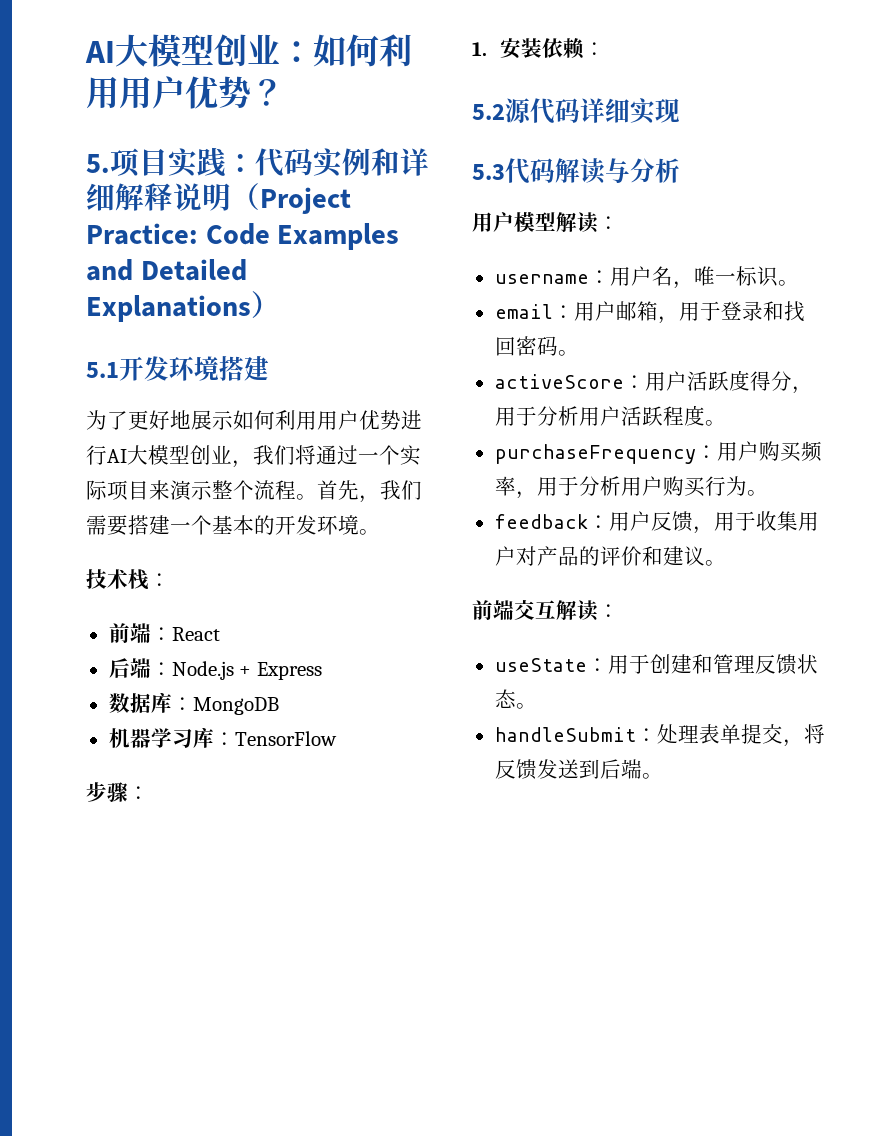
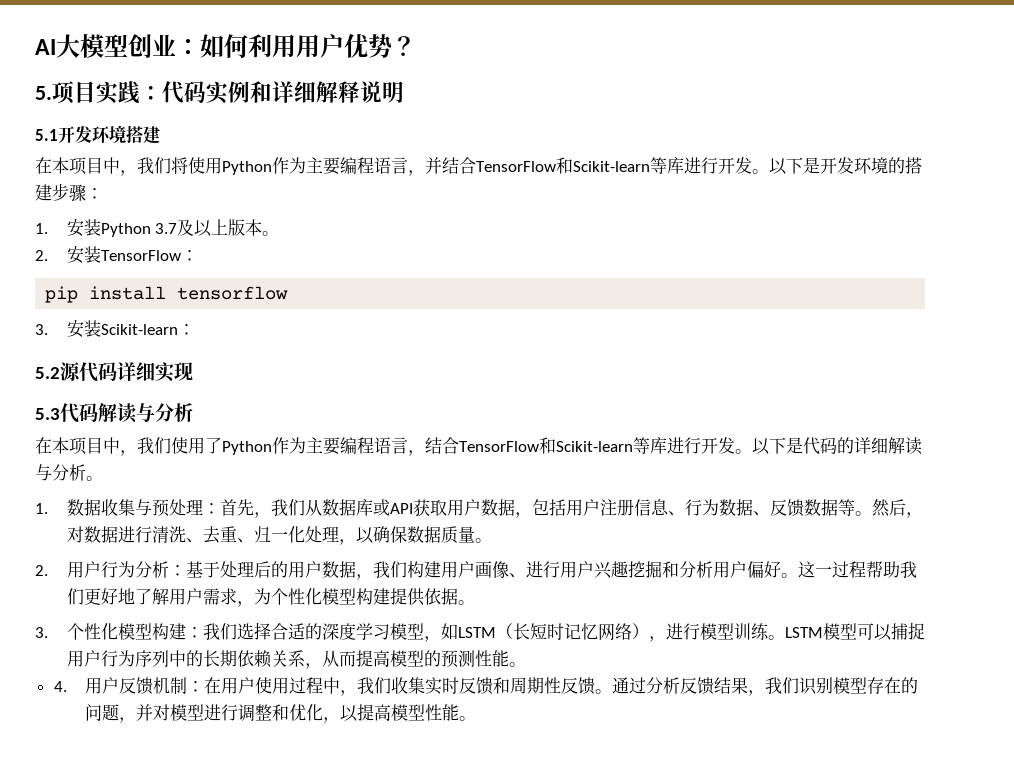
[231,183,351,214] [86,223,400,250] [86,259,247,281] [86,291,280,322] [86,356,269,381] [86,410,422,430] [86,445,421,468] [86,480,422,503] [86,515,380,536] [86,569,170,590] [108,623,220,643] [108,658,322,680] [108,692,279,715] [108,727,337,748] [86,782,149,802] [472,38,586,59] （Project Practice: Code Examples and Detailed Explanations） // 5.1开发环境搭建 // 为了更好地展示如何利用用户优势进行AI大模型创业，我们将通过一个实际项目来演示整个流程。首先，我们需要搭建一个基本的开发环境。 // 技术栈： // 前端：React // 后端：Node.js + Express // 数据库：MongoDB // 机器学习库：TensorFlow // 步骤： // 1.安装依赖 -> [35,125,160,144] [35,157,922,176] [35,183,103,202] [35,219,280,237] [35,246,198,264] [45,286,289,303] [35,320,178,338] // 5.1开发环境搭建 // 在本项目中，我们将使用Python作为主要编程语言，并结合TensorFlow和Scikit-learn等库进行开发。以下是开发环境的搭建步骤： // 1.安装Python 3.7及以上版本。 // 2.安装TensorFlow： // pip install tensorflow // 3.安装Scikit-learn
[472,212,619,233] [494,266,799,289] [494,301,805,324] [494,336,579,356] [494,370,813,394] [494,405,726,426] [494,441,822,464] [494,476,768,499] [494,514,609,529] 用户模型解读： // username：用户名，唯一标识。 // email：用户邮箱，用于登录和找回密码。 // activeScore：用户活跃度得分，用于分析用户活跃程度。 // purchaseFrequency：用户购买频率，用于分析用户购买行为。 // feedback： -> [35,437,922,456] [35,464,103,481] [35,499,923,518] [66,526,492,545] [35,561,917,580] [66,588,475,607] [35,622,925,642] [66,650,526,669] [53,681,67,692] 在本项目中，我们使用了Python作为主要编程语言，结合TensorFlow和Scikit-learn等库进行开发。以下是代码的详细解读与分析。 // 1.数据收集与预处理：首先，我们从数据库或API获取用户数据，包括用户注册信息、行为数据、反馈数据等。然后，对数据进行清洗、去重、归一化处理，以确保数据质量。 // 2.用户行为分析：基于处理后的用户数据，我们构建用户画像、进行用户兴趣挖掘和分析用户偏好。这一过程帮助我们更好地了解用户需求，为个性化模型构建提供依据。 // 3.个性化模型构建：我们选择合适的深度学习模型，如LSTM（长短时记忆网络），进行模型训练。LSTM模型可以捕捉用户行为序列中的长期依赖关系，从而提高模型的预测性能。 // 4.
[692,511,819,534] [494,546,726,566] [472,600,619,621] [494,654,818,675] [494,689,537,709] [494,724,825,747] [494,759,642,780] ，用于收集用户对产品的评价和建议。 // 前端交互解读： // useState：用于创建和管理反馈状态。 // handleSubmit：处理表单提交，将反馈发送到后端 -> [153,677,919,696] [85,704,460,723] 机制：在用户使用过程中，我们收集实时反馈和周期性反馈。通过分析反馈结果，我们识别模型存在的问题，并对模型进行调整和优化，以提高模型性能

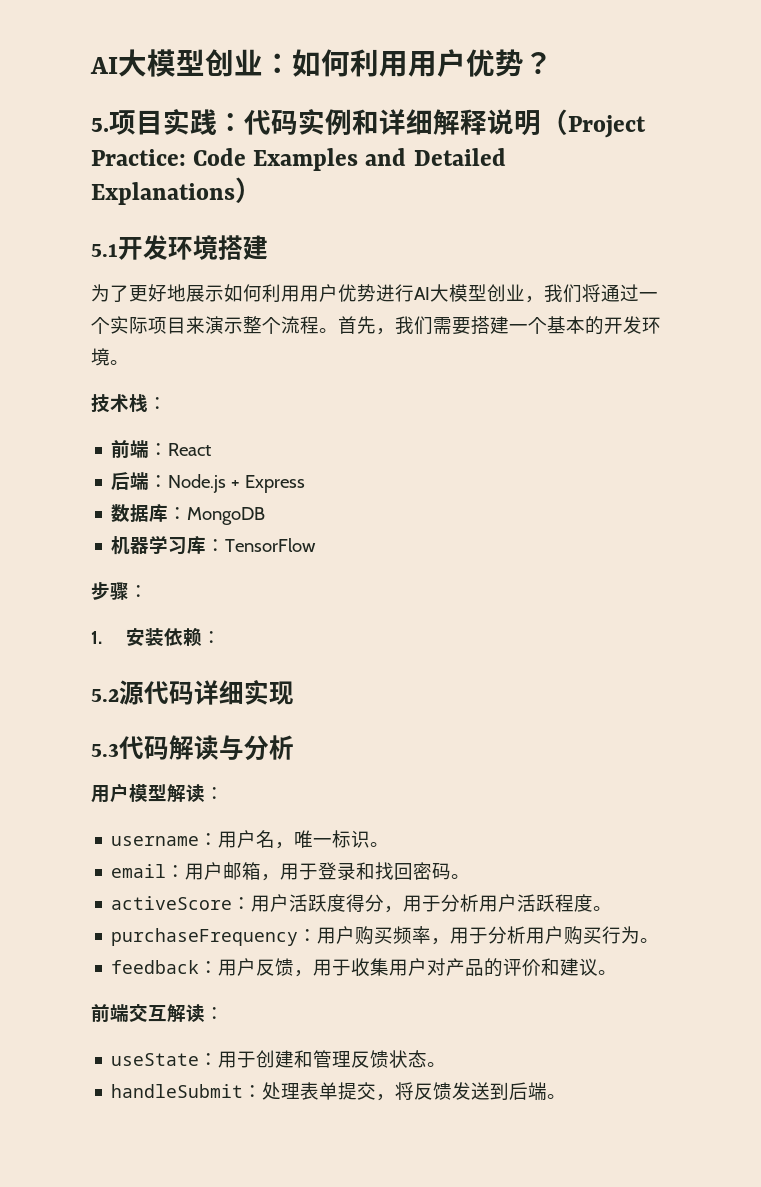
[35,125,160,144] [35,157,922,176] [35,183,103,202] [35,219,280,237] [35,246,198,264] [45,286,289,303] [35,320,178,338] // 5.1开发环境搭建 // 在本项目中，我们将使用Python作为主要编程语言，并结合TensorFlow和Scikit-learn等库进行开发。以下是开发环境的搭建步骤： // 1.安装Python 3.7及以上版本。 // 2.安装TensorFlow： // pip install tensorflow // 3.安装Scikit-learn -> [541,109,646,138] [91,148,506,171] [91,177,262,205] [91,235,268,260] [91,284,658,303] [91,316,661,335] [91,348,129,366] [91,394,167,413] [111,440,212,459] [111,472,306,493] [111,504,266,525] [111,535,317,555] [91,582,148,600] [91,628,203,647] （Project Practice: Code Examples and Detailed Explanations） // 5.1开发环境搭建 // 为了更好地展示如何利用用户优势进行AI大模型创业，我们将通过一个实际项目来演示整个流程。首先，我们需要搭建一个基本的开发环境。 // 技术栈： // 前端：React // 后端：Node.js + Express // 数据库：MongoDB // 机器学习库：TensorFlow // 步骤： // 1.安装依赖
[35,437,922,456] [35,464,103,481] [35,499,923,518] [66,526,492,545] [35,561,917,580] [66,588,475,607] [35,622,925,642] [66,650,526,669] [53,677,919,696] [85,704,460,723] 在本项目中，我们使用了Python作为主要编程语言，结合TensorFlow和Scikit-learn等库进行开发。以下是代码的详细解读与分析。 // 1.数据收集与预处理：首先，我们从数据库或API获取用户数据，包括用户注册信息、行为数据、反馈数据等。然后，对数据进行清洗、去重、归一化处理，以确保数据质量。 // 2.用户行为分析：基于处理后的用户数据，我们构建用户画像、进行用户兴趣挖掘和分析用户偏好。这一过程帮助我们更好地了解用户需求，为个性化模型构建提供依据。 // 3.个性化模型构建：我们选择合适的深度学习模型，如LSTM（长短时记忆网络），进行模型训练。LSTM模型可以捕捉用户行为序列中的长期依赖关系，从而提高模型的预测性能。 // 4.用户反馈机制：在用户使用过程中，我们收集实时反馈和周期性反馈。通过分析反馈结果，我们识别模型存在的问题，并对模型进行调整和优化，以提高模型性能 -> [91,783,224,803] [111,830,390,849] [111,862,471,881] [111,894,613,913] [111,926,660,946] [111,958,618,977] [91,1004,224,1023] [111,1050,447,1068] [111,1082,548,1101] 用户模型解读： // username：用户名，唯一标识。 // email：用户邮箱，用于登录和找回密码。 // activeScore：用户活跃度得分，用于分析用户活跃程度。 // purchaseFrequency：用户购买频率，用于分析用户购买行为。 // feedback：用户反馈，用于收集用户对产品的评价和建议。 // 前端交互解读： // useState：用于创建和管理反馈状态。 // handleSubmit：处理表单提交，将反馈发送到后端

